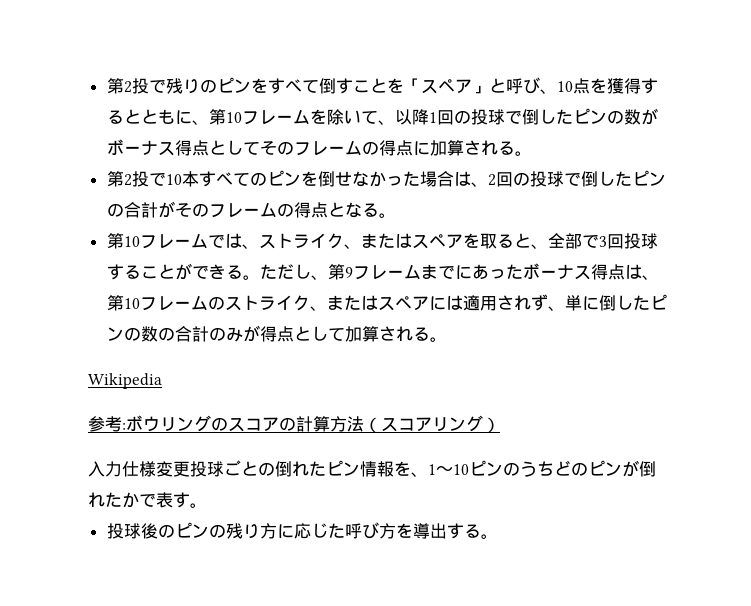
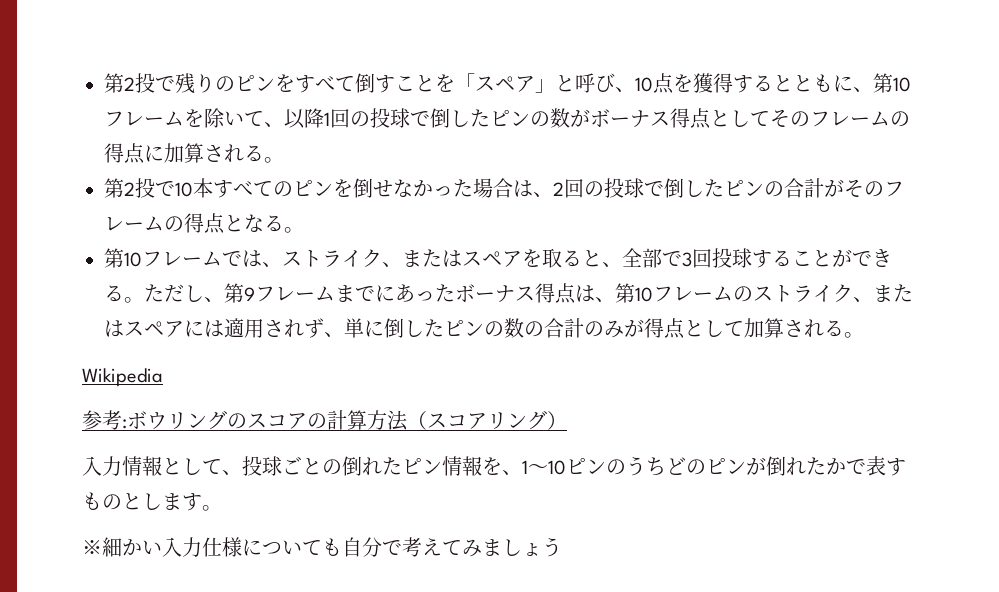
[122,461,190,477] 仕様変更 -> [122,456,242,476] 情報として、
[190,503,207,508] [106,522,498,539] 。 // 投球後のピンの残り方に応じた呼び方を導出する。 -> [82,492,222,511] [82,537,562,557] ものとします。 // ※細かい入力仕様についても自分で考えてみましょう

